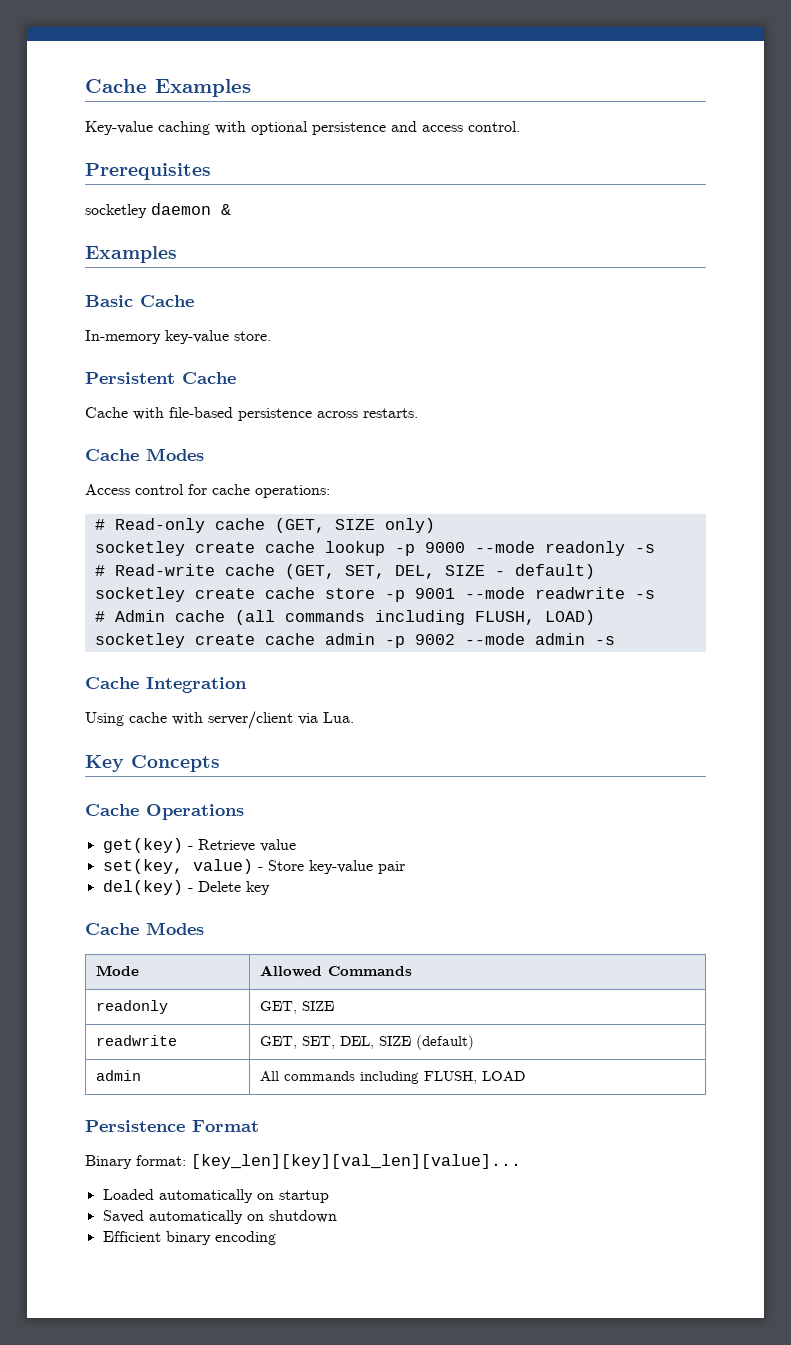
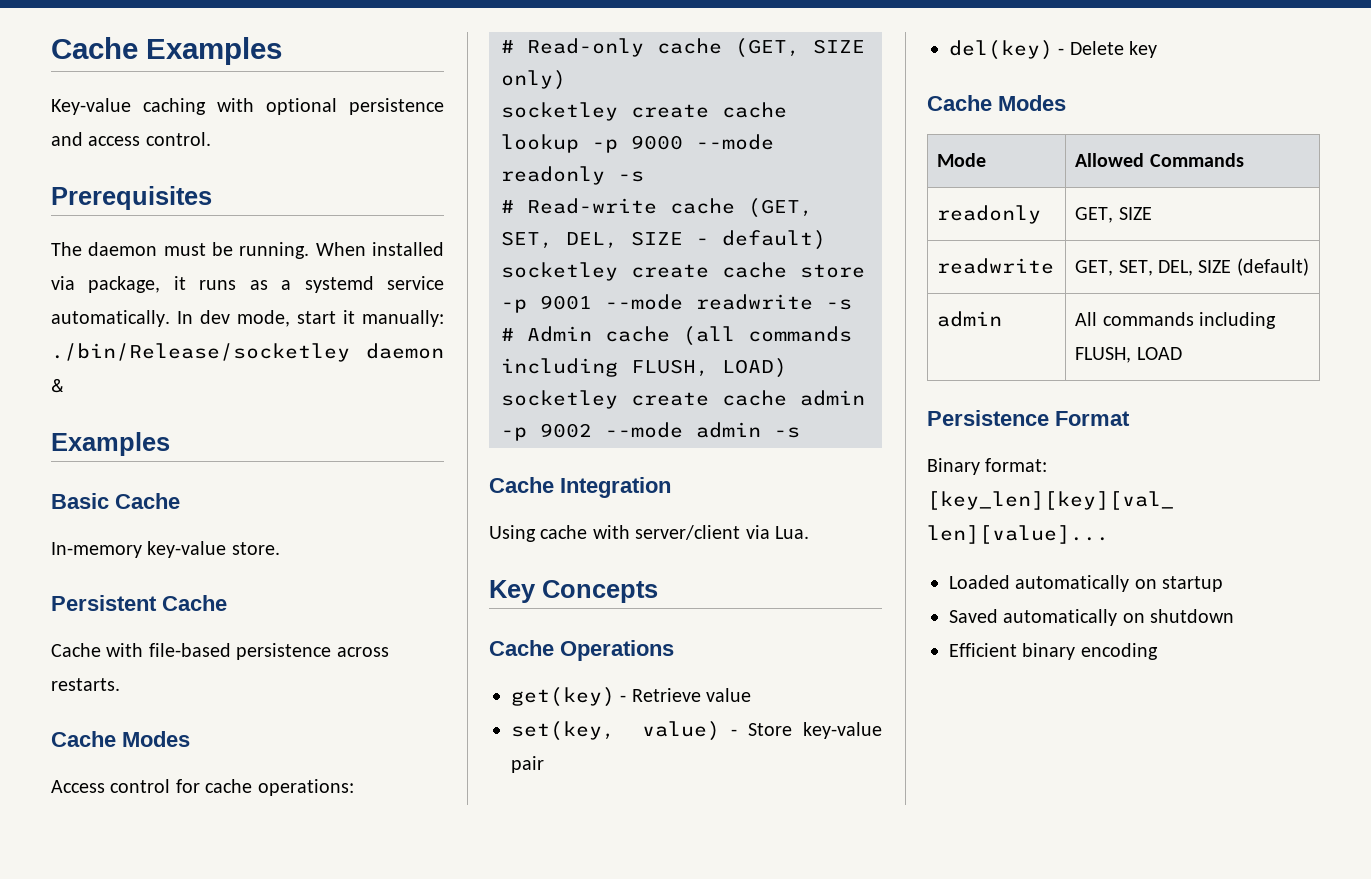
[85,204,147,218] socketley -> [51,242,444,259] [51,276,444,293] [51,310,444,327] [51,343,350,362] The daemon must be running. When installed via package, it runs as a systemd service automatically. In dev mode, start it manually: ./bin/Release/socketley

